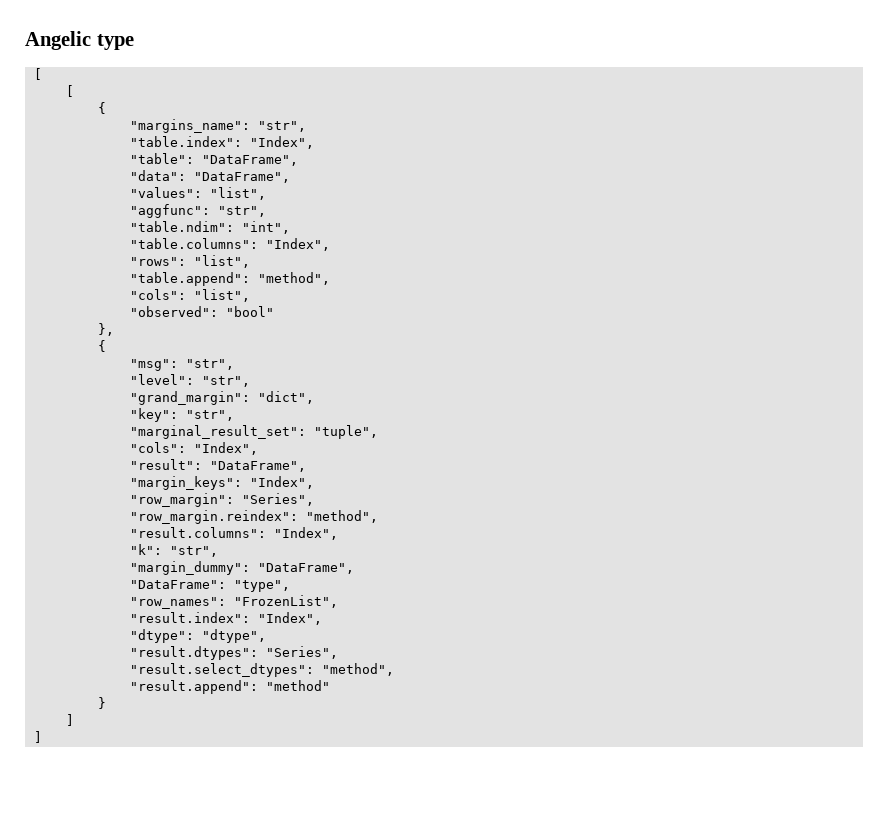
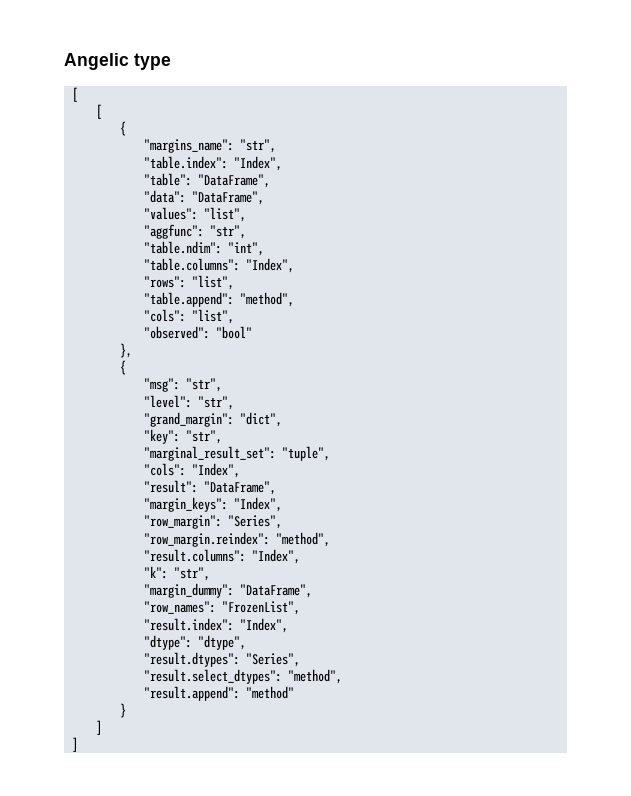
[129,580,290,592] // "DataFrame": "type", -> (313, 591) none

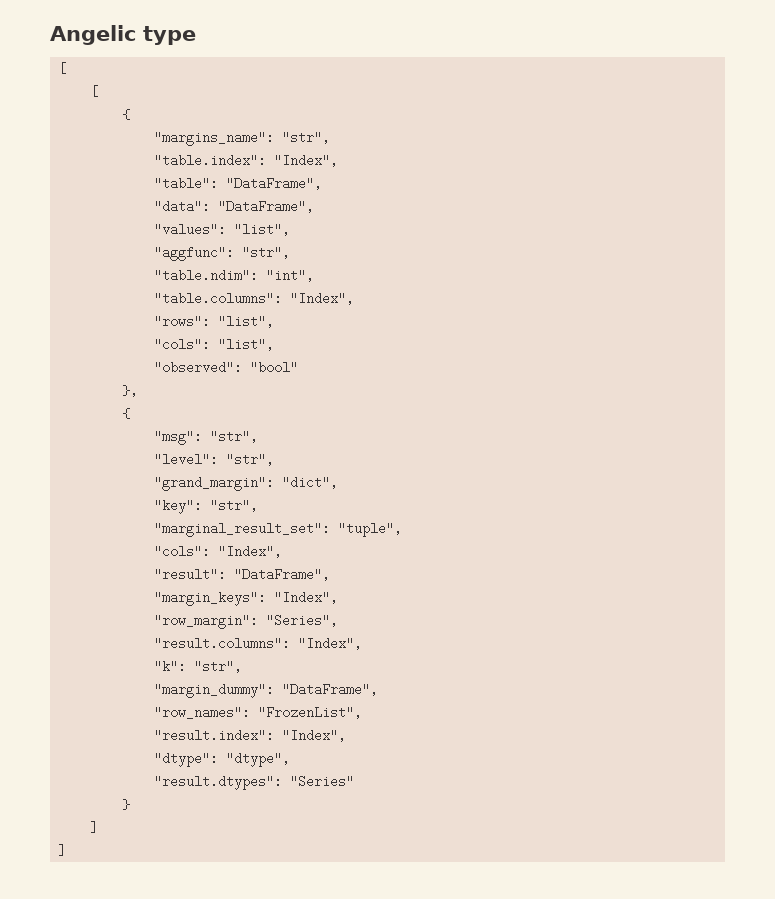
[144,292,295,307] // "table.append": "method", -> (275, 321) none
[144,532,331,547] // "row_margin.reindex": "method", -> (339, 620) none
[246,653,301,667] [144,669,343,684] [144,686,295,701] "Series", // "result.select_dtypes": "method", // "result.append": "method" -> [290,775,355,788] "Series"

